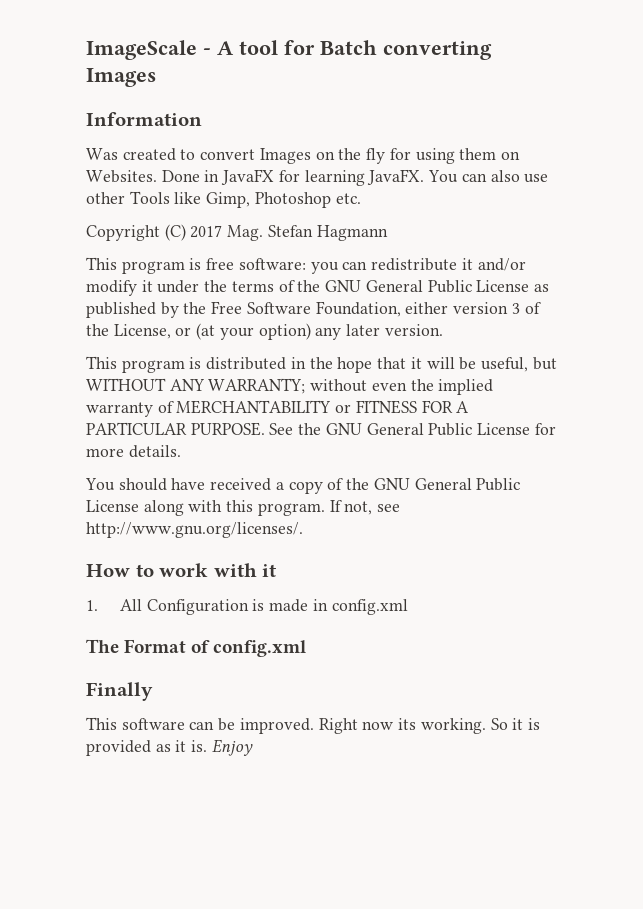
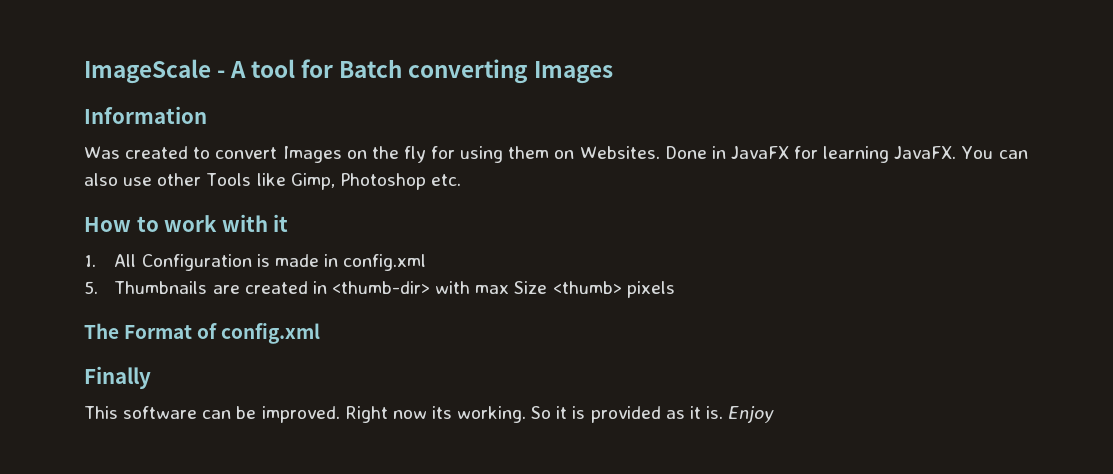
[86,224,388,241] [86,257,526,274] [86,280,549,296] [86,301,541,318] [86,323,443,340] [86,356,557,373] [86,378,494,395] [86,400,470,417] [86,422,556,436] [86,445,181,458] [85,478,521,494] [86,500,401,516] [86,522,303,538] // Copyright (C) 2017 Mag. Stefan Hagmann // This program is free software: you can redistribute it and/or modify it under the terms of the GNU General Public License as published by the Free Software Foundation, either version 3 of the License, or (at your option) any later version. // This program is distributed in the hope that it will be useful, but WITHOUT ANY WARRANTY; without even the implied warranty of MERCHANTABILITY or FITNESS FOR A PARTICULAR PURPOSE. See the GNU General Public License for more details. // You should have received a copy of the GNU General Public License along with this program. If not, see http://www.gnu.org/licenses/. -> (461, 180) none
(408, 607) none -> [84,281,675,298] // 5. Thumbnails are created in <thumb-dir> with max Size <thumb> pixels

